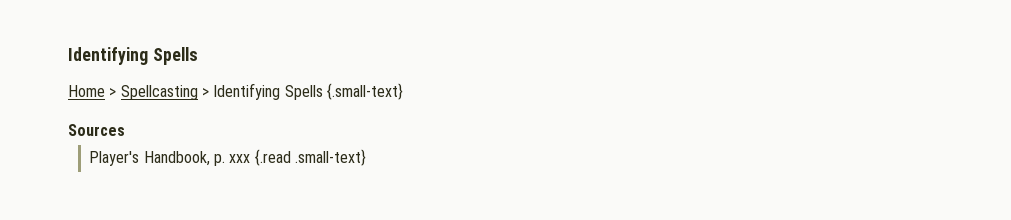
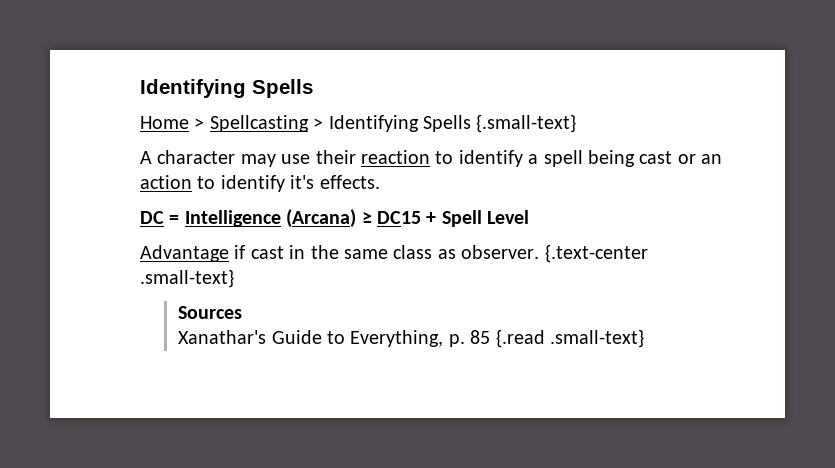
[68,124,125,136] [89,151,251,166] Sources // Player's Handbook, p. xxx -> [140,150,723,167] [140,175,380,192] [140,209,530,228] [140,244,648,263] [140,269,234,288] [178,306,243,319] [178,330,491,347] A character may use their reaction to identify a spell being cast or an action to identify it's effects. // DC = Intelligence (Arcana) ≥ DC15 + Spell Level // Advantage if cast in the same class as observer. {.text-center .small-text} // Sources // Xanathar's Guide to Everything, p. 85

